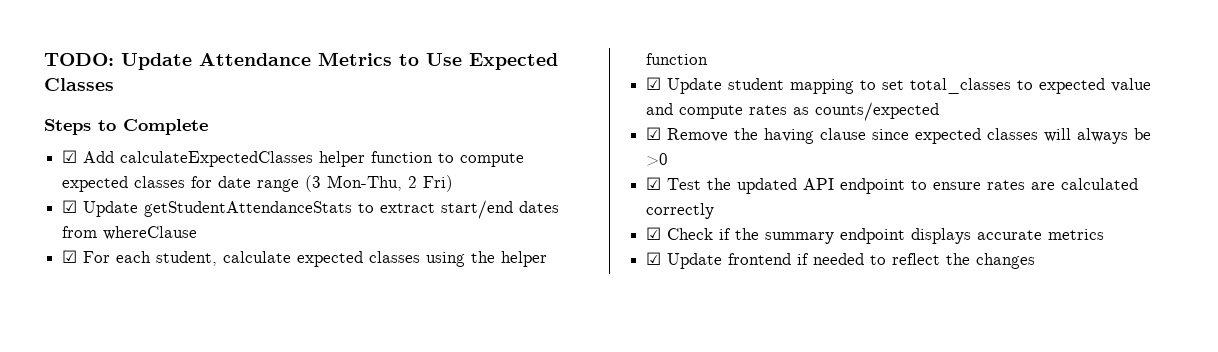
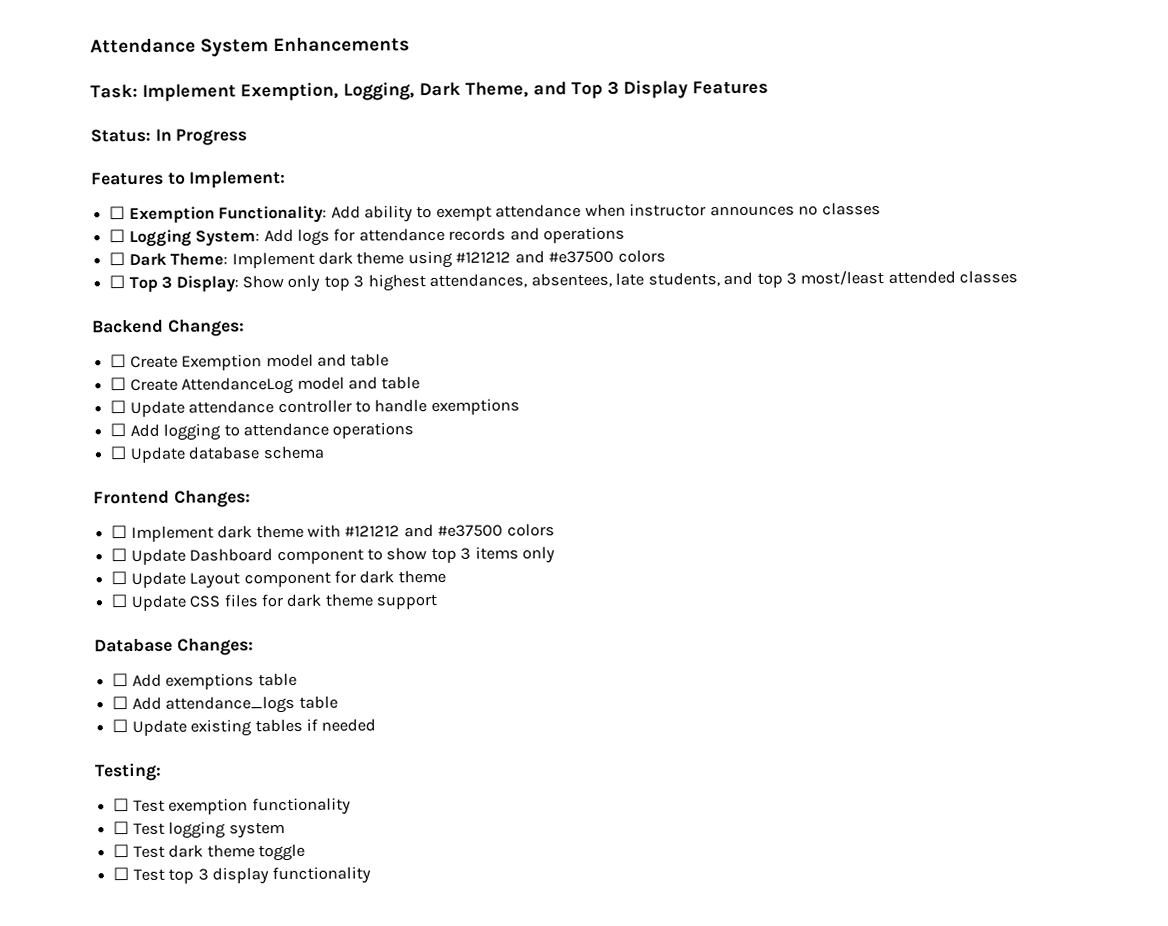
[44,52,558,70] [44,78,114,91] [44,119,208,135] [62,150,525,167] [62,175,454,192] [62,200,560,219] [62,226,198,240] [62,250,548,267] [646,53,709,65] [646,77,1152,94] [646,102,940,121] [646,127,1152,144] [646,153,669,166] [646,177,1139,194] [646,203,715,219] [646,227,1105,244] [646,252,1036,269] TODO: Update Attendance Metrics to Use Expected Classes // Steps to Complete // ☑ Add calculateExpectedClasses helper function to compute expected classes for date range (3 Mon-Thu, 2 Fri) // ☑ Update getStudentAttendanceStats to extract start/end dates from whereClause // ☑ For each student, calculate expected classes using the helper function // ☑ Update student mapping to set total_classes to expected value and compute rates as counts/expected // ☑ Remove the having clause since expected classes will always be >0 // ☑ Test the updated API endpoint to ensure rates are calculated correctly // ☑ Check if the summary endpoint displays accurate metrics // ☑ Update frontend if needed to reflect the changes -> [90,36,411,57] [90,80,769,102] [90,128,248,146] [91,170,287,189] [109,202,881,224] [109,226,626,248] [109,249,666,269] [109,270,1019,293] [92,319,245,337] [110,353,390,371] [110,376,421,395] [110,398,520,418] [110,422,415,441] [110,445,324,464] [93,490,251,508] [111,523,555,543] [111,546,556,566] [111,569,446,589] [111,593,438,612] [94,638,254,656] [112,672,297,690] [112,695,338,714] [112,718,377,737] [94,762,162,782] [113,797,351,816] [113,821,285,839] [113,843,305,862] [113,866,372,885] Attendance System Enhancements // Task: Implement Exemption, Logging, Dark Theme, and Top 3 Display Features // Status: In Progress // Features to Implement: // ☐ Exemption Functionality: Add ability to exempt attendance when instructor announces no classes // ☐ Logging System: Add logs for attendance records and operations // ☐ Dark Theme: Implement dark theme using #121212 and #e37500 colors // ☐ Top 3 Display: Show only top 3 highest attendances, absentees, late students, and top 3 most/least attended classes // Backend Changes: // ☐ Create Exemption model and table // ☐ Create AttendanceLog model and table // ☐ Update attendance controller to handle exemptions // ☐ Add logging to attendance operations // ☐ Update database schema // Frontend Changes: // ☐ Implement dark theme with #121212 and #e37500 colors // ☐ Update Dashboard component to show top 3 items only // ☐ Update Layout component for dark theme // ☐ Update CSS files for dark theme support // Database Changes: // ☐ Add exemptions table // ☐ Add attendance_logs table // ☐ Update existing tables if needed // Testing: // ☐ Test exemption functionality // ☐ Test logging system // ☐ Test dark theme toggle // ☐ Test top 3 display functionality

